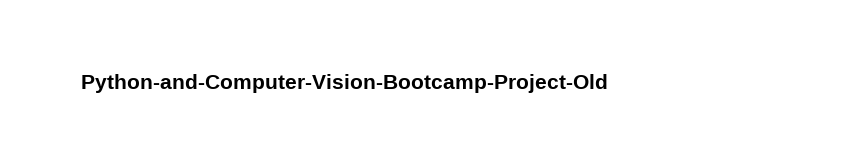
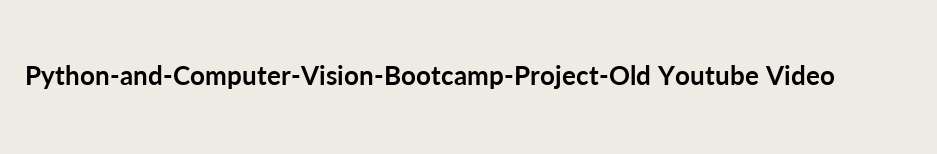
(608, 83) none -> [656,65,835,85] Youtube Video

